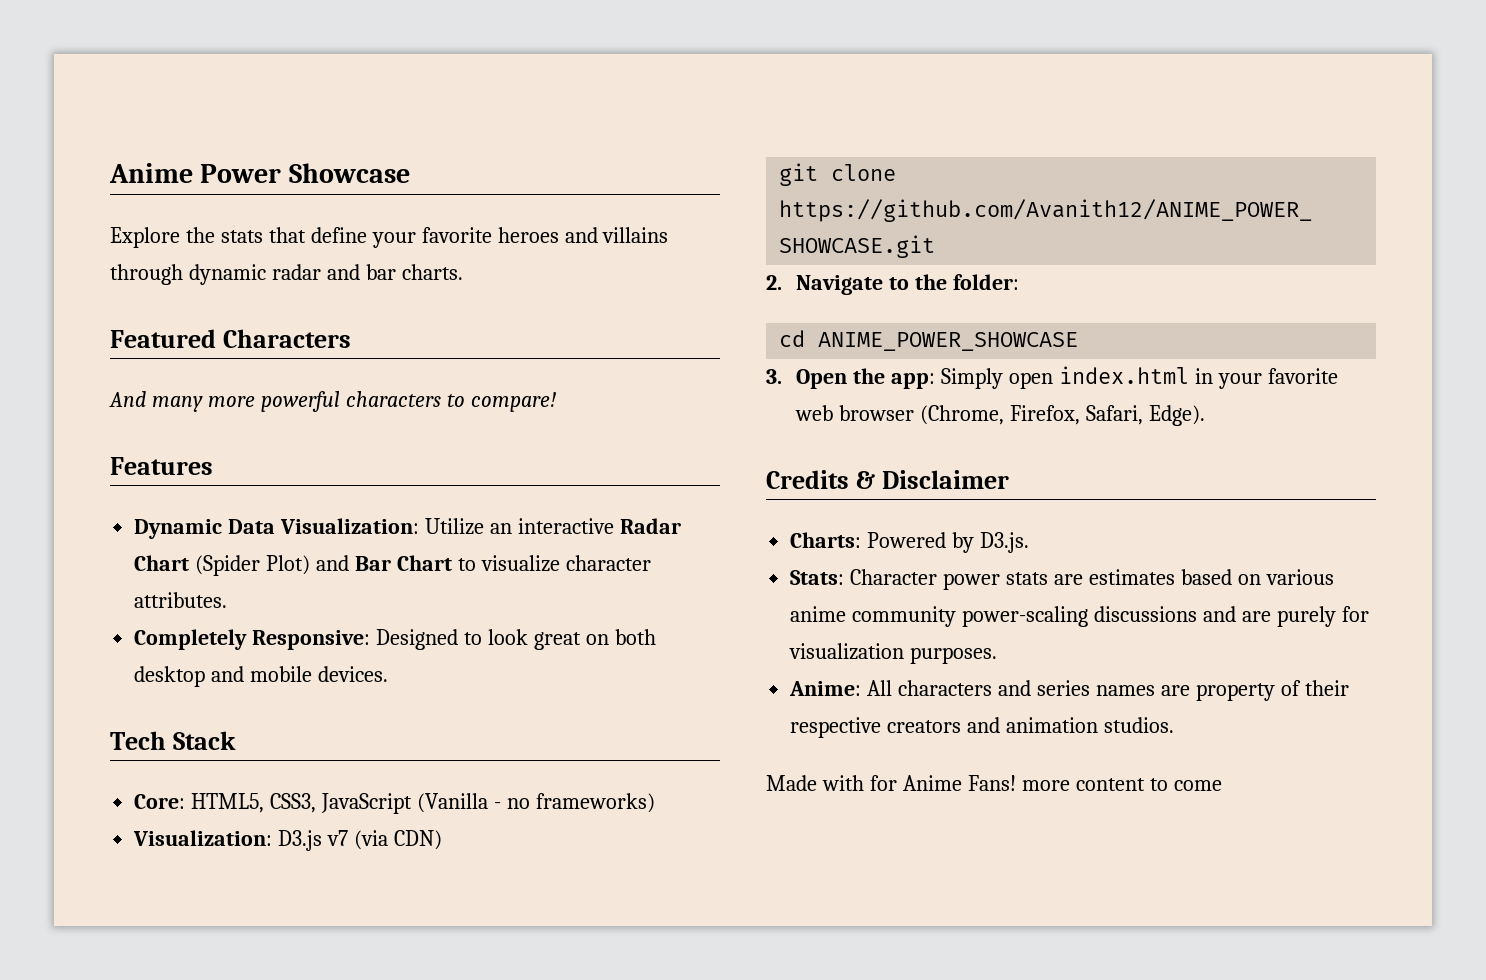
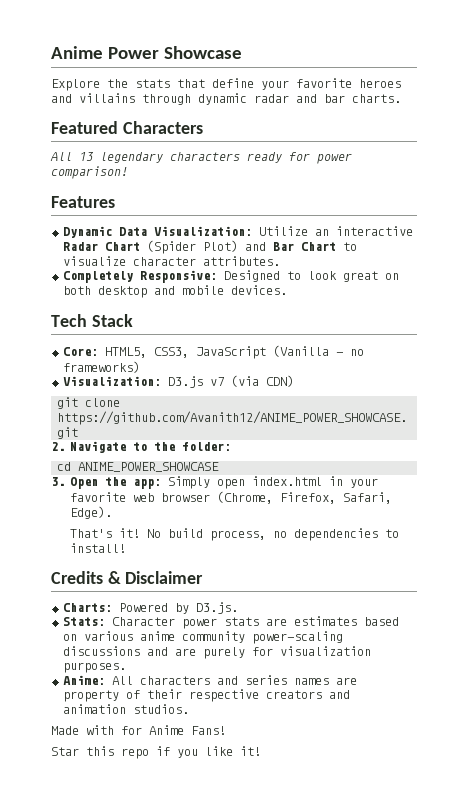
[109,391,556,412] And many more powerful characters to compare! -> [50,152,352,164] [51,166,128,179] All 13 legendary characters ready for power comparison!
(1205, 415) none -> [70,528,400,541] [70,543,127,553] // That's it! No build process, no dependencies to install!
[1021,778,1222,791] more content to come -> [51,746,261,759] // Star this repo if you like it!

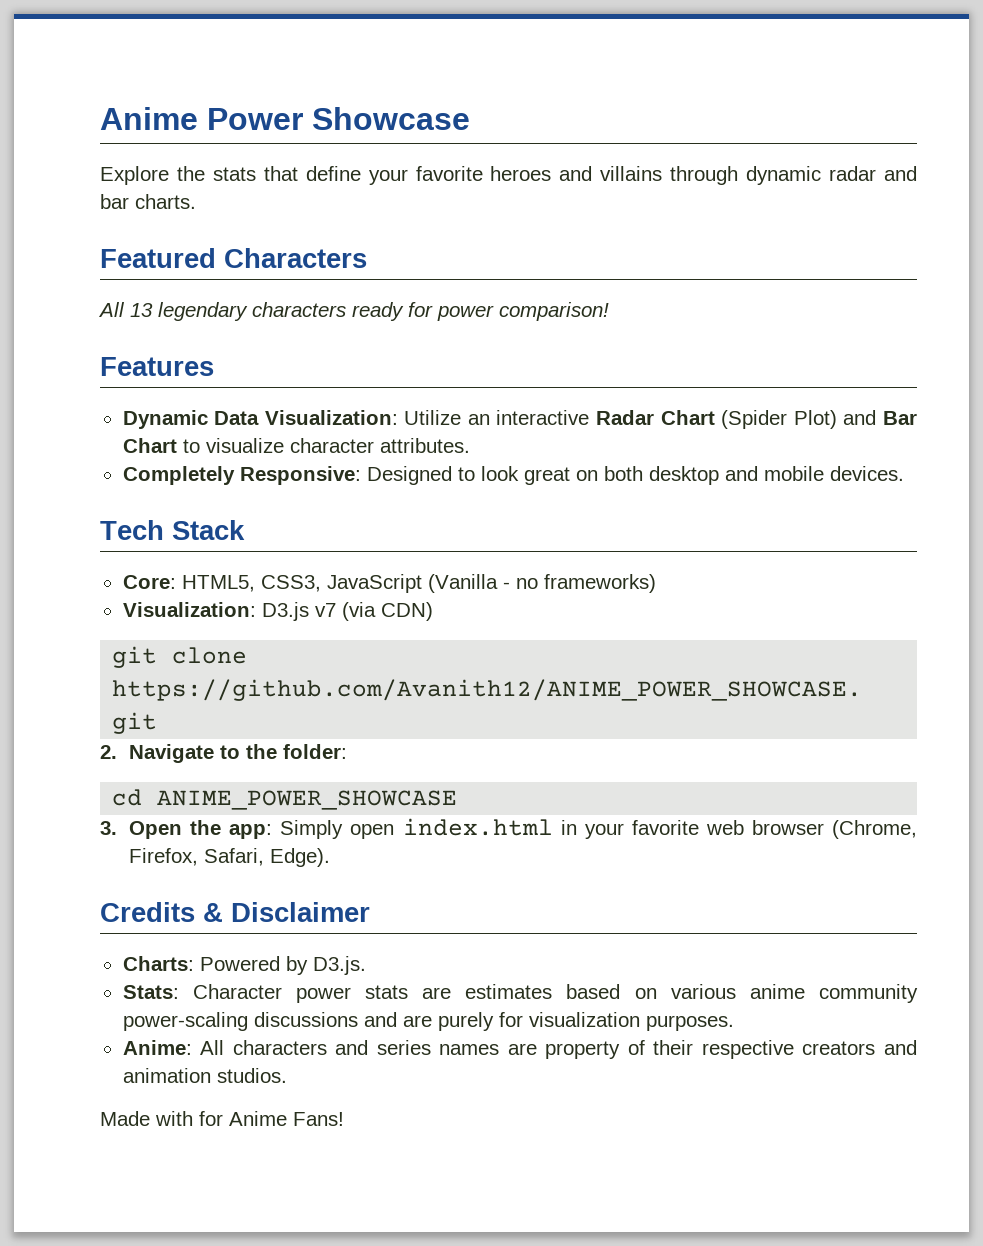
[70,528,400,541] [70,543,127,553] // That's it! No build process, no dependencies to install! -> (331, 857) none
[51,746,261,759] // Star this repo if you like it! -> (344, 1119) none

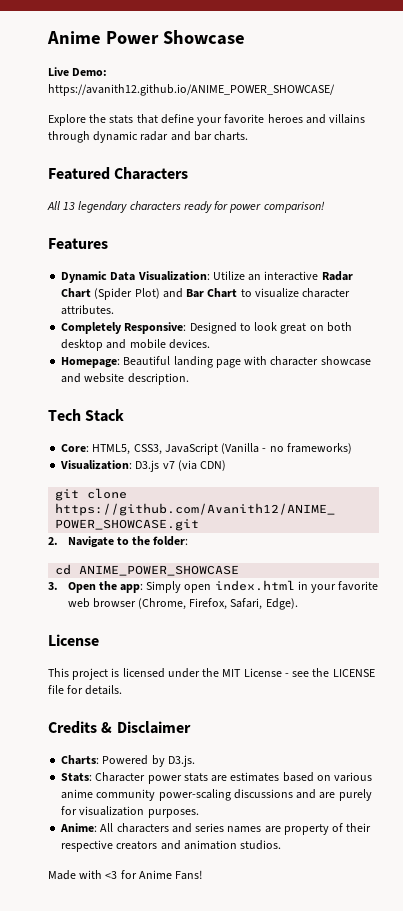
(470, 118) none -> [48,67,108,76] [48,84,335,96] // Live Demo: https://avanith12.github.io/ANIME_POWER_SHOWCASE/
(904, 473) none -> [61,356,371,368] [61,373,189,385] // Homepage: Beautiful landing page with character showcase and website description.
(331, 857) none -> [48,634,99,646] [48,668,375,680] [48,685,123,695] // License // This project is licensed under the MIT License - see the LICENSE file for details.
(193, 1118) none -> [105,871,118,879] <3

